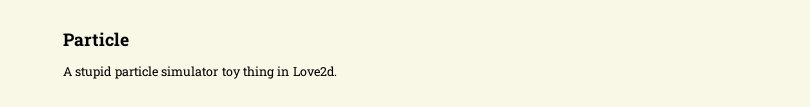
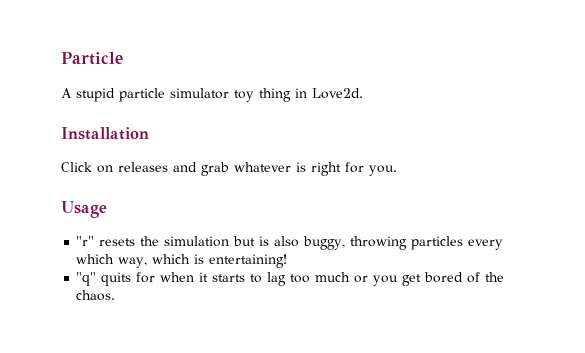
(337, 71) none -> [61,127,149,140] [61,162,397,176] [61,201,107,218] [76,236,504,250] [76,254,288,268] [76,272,505,286] [76,290,116,301] // Installation // Click on releases and grab whatever is right for you. // Usage // "r" resets the simulation but is also buggy, throwing particles every which way, which is entertaining! // "q" quits for when it starts to lag too much or you get bored of the chaos.

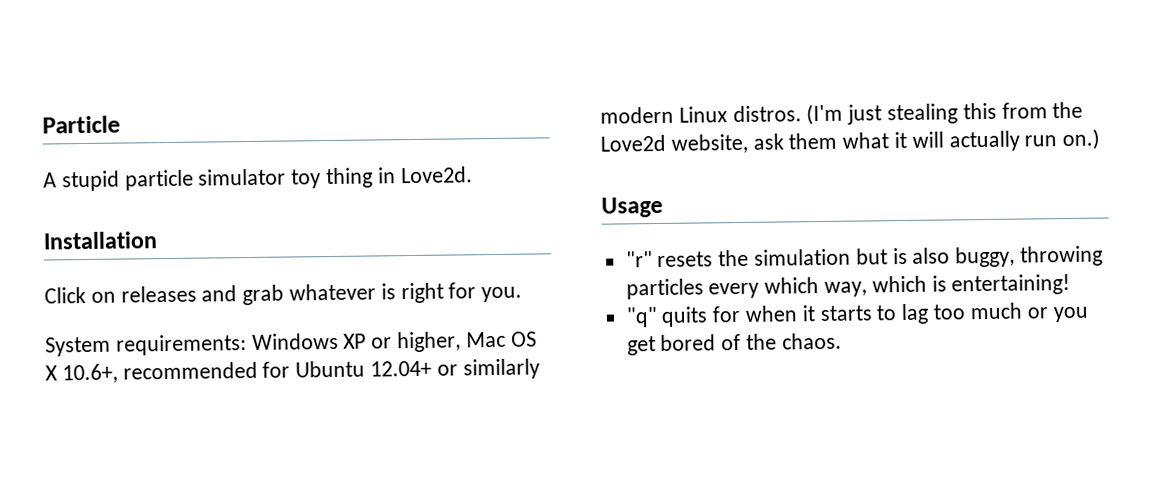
(397, 170) none -> [45,331,537,357] [45,358,540,384] [600,101,1084,126] [600,128,1101,154] // System requirements: Windows XP or higher, Mac OS X 10.6+, recommended for Ubuntu 12.04+ or similarly modern Linux distros. (I'm just stealing this from the Love2d website, ask them what it will actually run on.)

